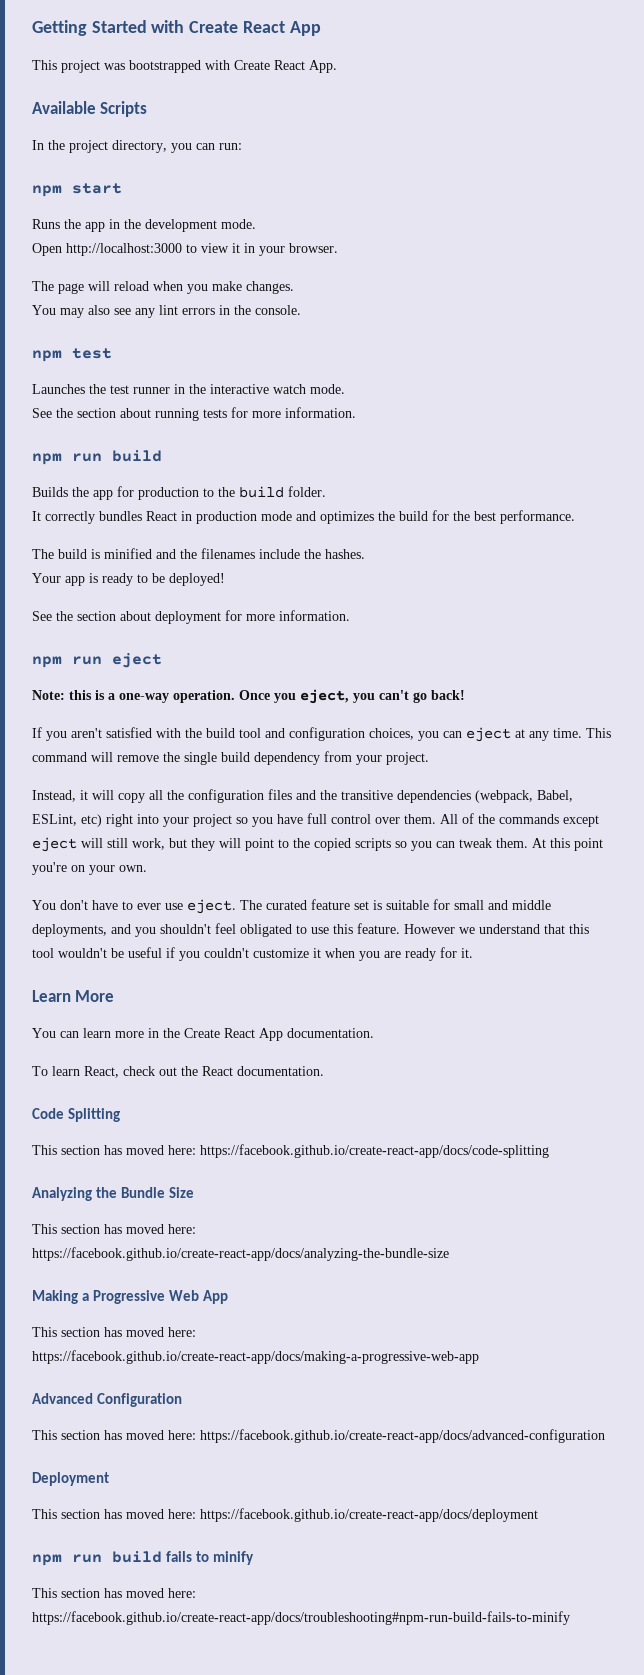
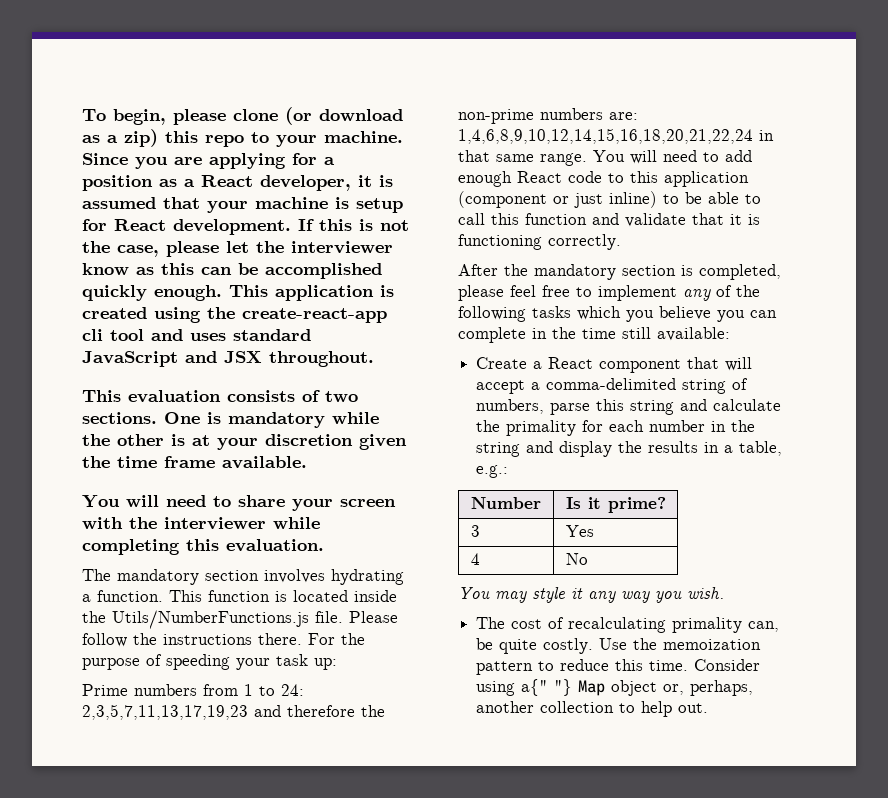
[32,20,321,36] [32,60,337,73] [32,101,148,117] [32,140,242,153] [32,183,122,197] [32,219,256,232] [32,243,338,256] [32,281,294,294] [32,305,301,318] [32,348,112,362] [32,384,345,394] [32,407,356,421] [32,450,162,465] [32,486,326,500] [32,510,575,524] [32,548,365,559] [32,573,225,586] [32,610,350,624] [32,653,162,668] [32,689,465,704] [32,727,611,742] [32,751,429,765] [32,789,573,803] [32,813,599,827] [32,837,603,852] [32,862,147,875] [32,899,551,914] [32,923,589,937] [32,947,473,961] [32,990,115,1002] [32,1028,374,1041] [32,1066,324,1078] [32,1108,121,1122] [32,1144,549,1158] [32,1187,195,1201] [32,1224,196,1234] [32,1247,449,1261] [32,1290,229,1304] [32,1327,196,1337] [32,1350,479,1364] [32,1393,183,1407] [32,1429,605,1443] [32,1472,109,1486] [32,1508,538,1522] [32,1551,255,1566] [32,1588,196,1598] [32,1611,570,1625] Getting Started with Create React App // This project was bootstrapped with Create React App. // Available Scripts // In the project directory, you can run: // npm start // Runs the app in the development mode. // Open http://localhost:3000 to view it in your browser. // The page will reload when you make changes. // You may also see any lint errors in the console. // npm test // Launches the test runner in the interactive watch mode. // See the section about running tests for more information. // npm run build // Builds the app for production to the build folder. // It correctly bundles React in production mode and optimizes the build for the best performance. // The build is minified and the filenames include the hashes. // Your app is ready to be deployed! // See the section about deployment for more information. // npm run eject // Note: this is a one-way operation. Once you eject, you can't go back! // If you aren't satisfied with the build tool and configuration choices, you can eject at any time. This command will remove the single build dependency from your project. // Instead, it will copy all the configuration files and the transitive dependencies (webpack, Babel, ESLint, etc) right into your project so you have full control over them. All of the commands except eject will still work, but they will point to the copied scripts so you can tweak them. At this point you're on your own. // You don't have to ever use eject. The curated feature set is suitable for small and middle deployments, and you shouldn't feel obligated to use this feature. However we understand that this tool wouldn't be useful if you couldn't customize it when you are ready for it. // Learn More // You can learn more in the Create React App documentation. // To learn React, check out the React documentation. // Code Splitting // This section has moved here: https://facebook.github.io/create-react-app/docs/code-splitting // Analyzing the Bundle Size // This section has moved here: https://facebook.github.io/create-react-app/docs/analyzing-the-bundle-size // Making a Progressive Web App // This section has moved here: https://facebook.github.io/create-react-app/docs/making-a-progressive-web-app // Advanced Configuration // This section has moved here: https://facebook.github.io/create-react-app/docs/advanced-configuration // Deployment // This section has moved here: https://facebook.github.io/create-react-app/docs/deployment // npm run build fails to minify // This section has moved here: https://facebook.github.io/create-react-app/docs/troubleshooting#npm-run-build-fails-to-minify -> [82,107,403,125] [82,129,403,147] [82,153,335,169] [82,175,393,191] [82,197,403,213] [82,219,409,235] [82,241,393,257] [82,263,382,279] [82,285,394,301] [82,307,387,323] [82,329,311,341] [82,351,374,367] [82,390,358,403] [82,412,379,428] [82,434,407,450] [82,456,307,469] [82,495,396,511] [82,517,320,530] [82,539,324,555] [82,569,404,585] [82,590,397,602] [82,610,398,629] [82,633,365,647] [82,654,337,670] [82,684,304,696] [82,704,385,720] [458,108,638,124] [458,128,774,144] [458,150,752,166] [458,171,749,187] [458,191,761,208] [458,213,760,227] [458,234,621,250] [458,264,781,280] [458,285,760,301] [458,306,777,322] [458,327,730,343] [476,357,753,373] [476,378,749,394] [476,399,782,415] [476,420,756,436] [476,441,783,457] [476,465,509,478] [470,497,541,509] [565,497,666,513] [470,525,480,537] [565,525,594,537] [470,553,480,565] [565,553,588,565] [458,587,724,603] [476,617,780,633] [476,638,762,654] [476,659,761,675] [476,679,754,696] [476,701,709,717] To begin, please clone (or download as a zip) this repo to your machine. Since you are applying for a position as a React developer, it is assumed that your machine is setup for React development. If this is not the case, please let the interviewer know as this can be accomplished quickly enough. This application is created using the create-react-app cli tool and uses standard JavaScript and JSX throughout. // This evaluation consists of two sections. One is mandatory while the other is at your discretion given the time frame available. // You will need to share your screen with the interviewer while completing this evaluation. // The mandatory section involves hydrating a function. This function is located inside the Utils/NumberFunctions.js file. Please follow the instructions there. For the purpose of speeding your task up: // Prime numbers from 1 to 24: 2,3,5,7,11,13,17,19,23 and therefore the non-prime numbers are: 1,4,6,8,9,10,12,14,15,16,18,20,21,22,24 in that same range. You will need to add enough React code to this application (component or just inline) to be able to call this function and validate that it is functioning correctly. // After the mandatory section is completed, please feel free to implement any of the following tasks which you believe you can complete in the time still available: // Create a React component that will accept a comma-delimited string of numbers, parse this string and calculate the primality for each number in the string and display the results in a table, e.g.: // Number | Is it prime? // 3 | Yes // 4 | No // You may style it any way you wish. // The cost of recalculating primality can, be quite costly. Use the memoization pattern to reduce this time. Consider using a{" "} Map object or, perhaps, another collection to help out.

